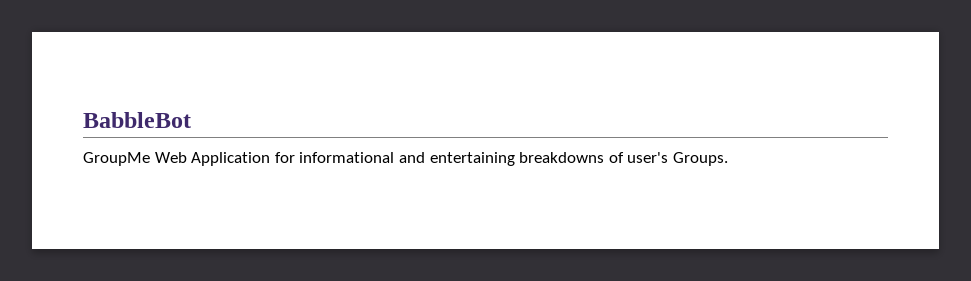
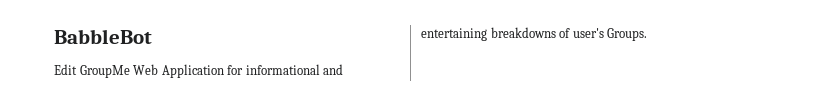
(191, 120) none -> [54,64,77,75] Edit

